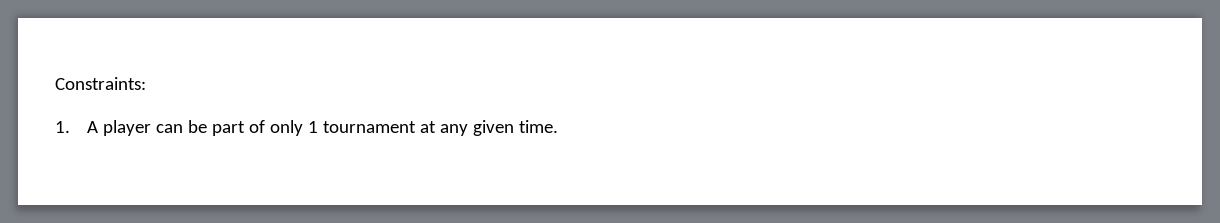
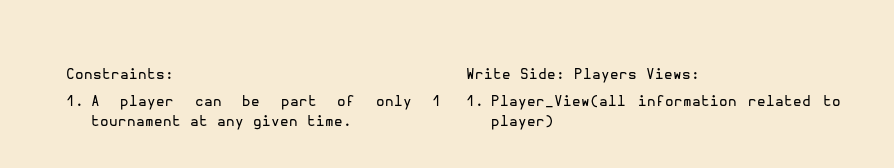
(558, 126) none -> [466,68,700,83] [466,95,841,110] [491,115,554,130] // Write Side: Players Views: // 1. Player_View(all information related to player)

